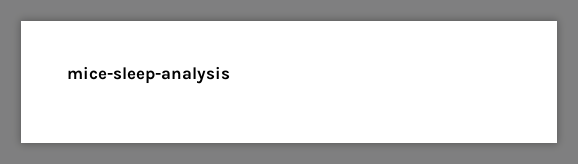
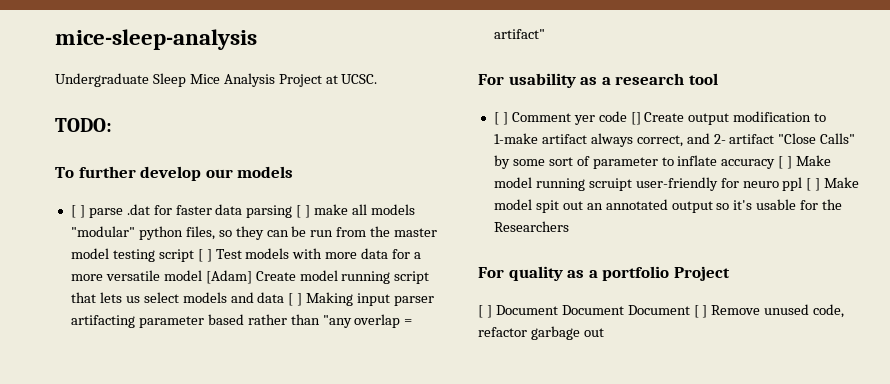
(230, 75) none -> [55,73,378,87] [55,118,112,132] [55,166,294,181] [70,204,415,218] [70,226,438,240] [70,248,422,262] [70,270,430,284] [70,292,435,306] [70,314,413,328] [493,29,545,39] [478,73,718,88] [493,111,827,125] [493,133,856,147] [493,155,832,169] [493,177,860,191] [493,199,843,213] [493,221,569,232] [478,266,730,281] [478,304,845,318] [478,326,604,340] // Undergraduate Sleep Mice Analysis Project at UCSC. // TODO: // To further develop our models // [ ] parse .dat for faster data parsing [ ] make all models "modular" python files, so they can be run from the master model testing script [ ] Test models with more data for a more versatile model [Adam] Create model running script that lets us select models and data [ ] Making input parser artifacting parameter based rather than "any overlap = artifact" // For usability as a research tool // [ ] Comment yer code [] Create output modification to 1-make artifact always correct, and 2- artifact "Close Calls" by some sort of parameter to inflate accuracy [ ] Make model running scruipt user-friendly for neuro ppl [ ] Make model spit out an annotated output so it's usable for the Researchers // For quality as a portfolio Project // [ ] Document Document Document [ ] Remove unused code, refactor garbage out

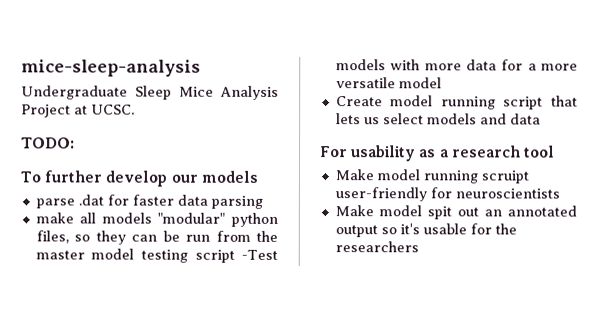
[70,205,85,218] [ ] -> (258, 176) none
[296,205,311,218] [ ] -> (263, 202) //
[197,249,242,262] [ ] Test -> [241,249,279,260] -Test
[205,270,252,284] [Adam] -> (442, 83) //
[288,292,435,306] [70,314,413,328] [493,29,545,39] [ ] Making input parser artifacting parameter based rather than "any overlap = artifact" -> (541, 119) none
[493,111,827,125] [493,133,856,147] [493,155,793,169] [ ] Comment yer code [] Create output modification to 1-make artifact always correct, and 2- artifact "Close Calls" by some sort of parameter to inflate accuracy [ ] -> (555, 151) none
[742,177,821,191] neuro ppl [ ] -> [454,188,560,199] neuroscientists //
[493,221,569,232] [478,266,730,281] [478,304,845,318] [478,326,604,340] Researchers // For quality as a portfolio Project // [ ] Document Document Document [ ] Remove unused code, refactor garbage out -> [334,241,419,253] researchers

